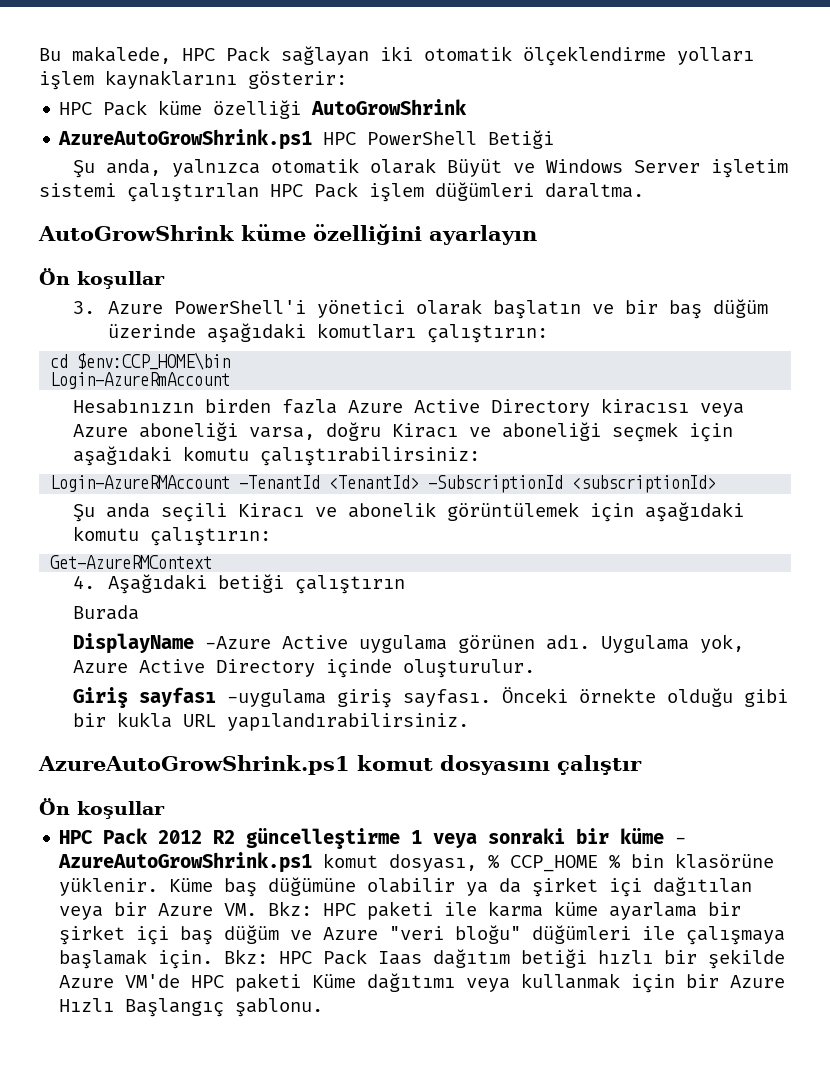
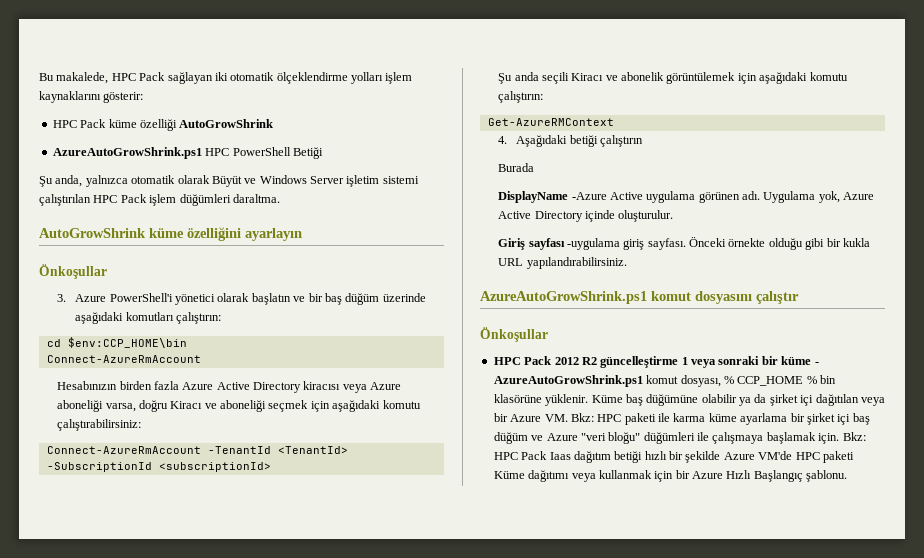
[39,268,165,289] Ön koşullar -> [39,264,107,279] Önkoşullar
[50,372,231,389] Login-AzureRmAccount -> [46,355,201,363] Connect-AzureRmAccount
[50,475,231,492] Login-AzureRMAccount -> [46,446,201,454] Connect-AzureRmAccount
[39,798,165,819] Ön koşullar -> [480,327,548,342] Önkoşullar

